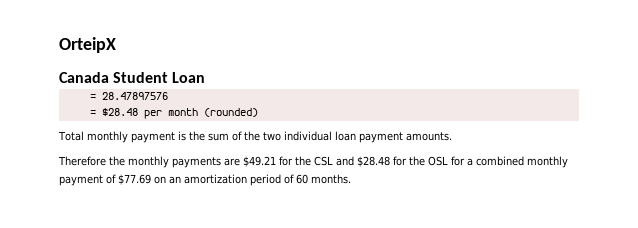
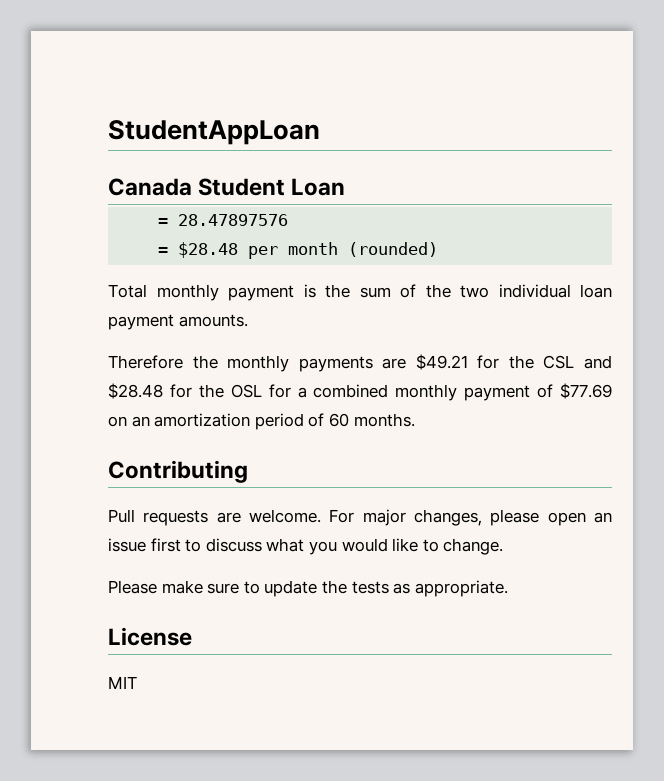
[59,37,116,53] OrteipX -> [108,120,320,145] StudentAppLoan
(351, 179) none -> [108,460,248,483] [108,509,612,526] [108,538,504,555] [108,580,508,597] [108,627,192,646] [108,676,137,689] // Contributing // Pull requests are welcome. For major changes, please open an issue first to discuss what you would like to change. // Please make sure to update the tests as appropriate. // License // MIT

